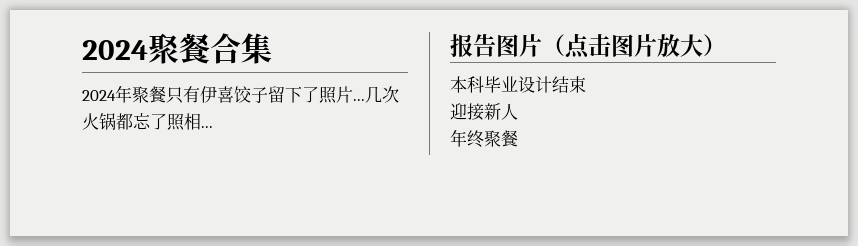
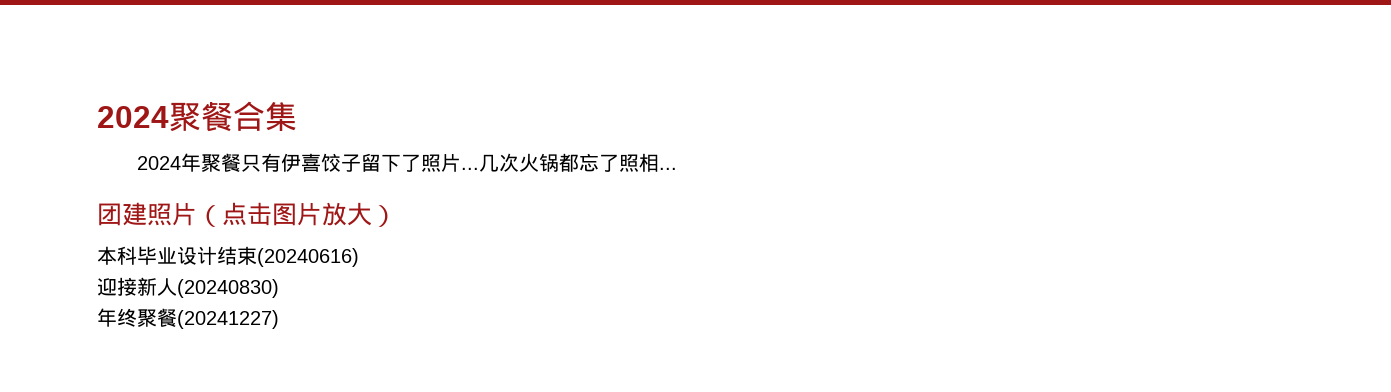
[450,34,519,57] 报告图 -> [97,202,172,226] 团建照
(586, 84) none -> [257,248,359,267] (20240616)
(518, 111) none -> [177,279,279,298] (20240830)
(518, 138) none -> [177,310,279,329] (20241227)

